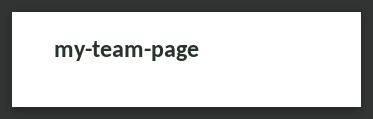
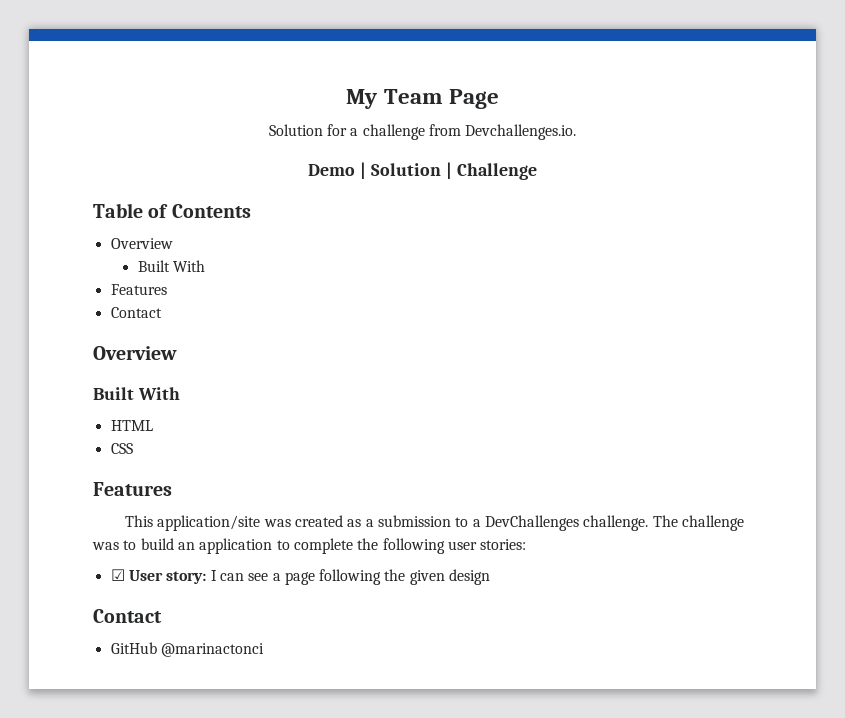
[54,41,199,61] my-team-page -> [346,89,499,109] [268,124,577,140] [308,162,537,180] [93,203,251,218] [110,238,173,249] [137,260,206,272] [110,284,167,295] [110,307,162,318] [93,346,177,360] [93,387,180,400] [110,420,153,431] [110,443,133,454] [93,482,172,496] [125,515,744,531] [92,538,527,554] [110,569,491,585] [93,609,162,623] [110,642,264,657] My Team Page // Solution for a challenge from Devchallenges.io. // Demo | Solution | Challenge // Table of Contents // Overview // Built With // Features // Contact // Overview // Built With // HTML // CSS // Features // This application/site was created as a submission to a DevChallenges challenge. The challenge was to build an application to complete the following user stories: // ☑ User story: I can see a page following the given design // Contact // GitHub @marinactonci

